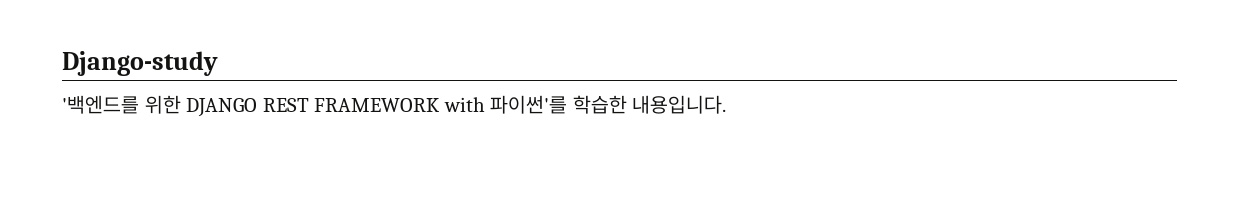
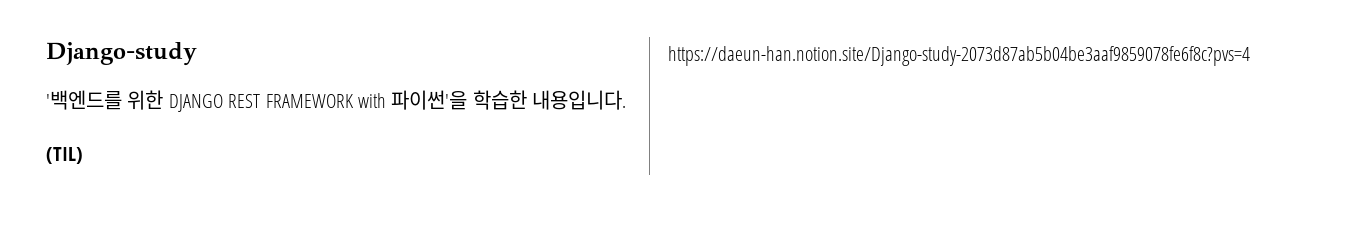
[490,95,568,114] 파이썬'를 -> [391,90,468,110] 파이썬'을
(727, 104) none -> [46,147,83,164] [668,46,1250,66] // (TIL) https://daeun-han.notion.site/Django-study-2073d87ab5b04be3aaf9859078fe6f8c?pvs=4

